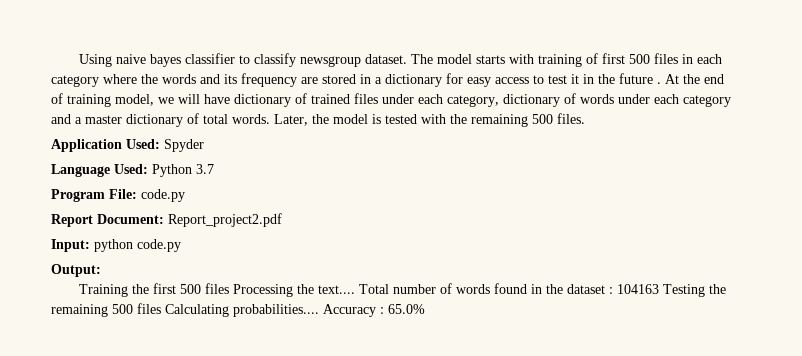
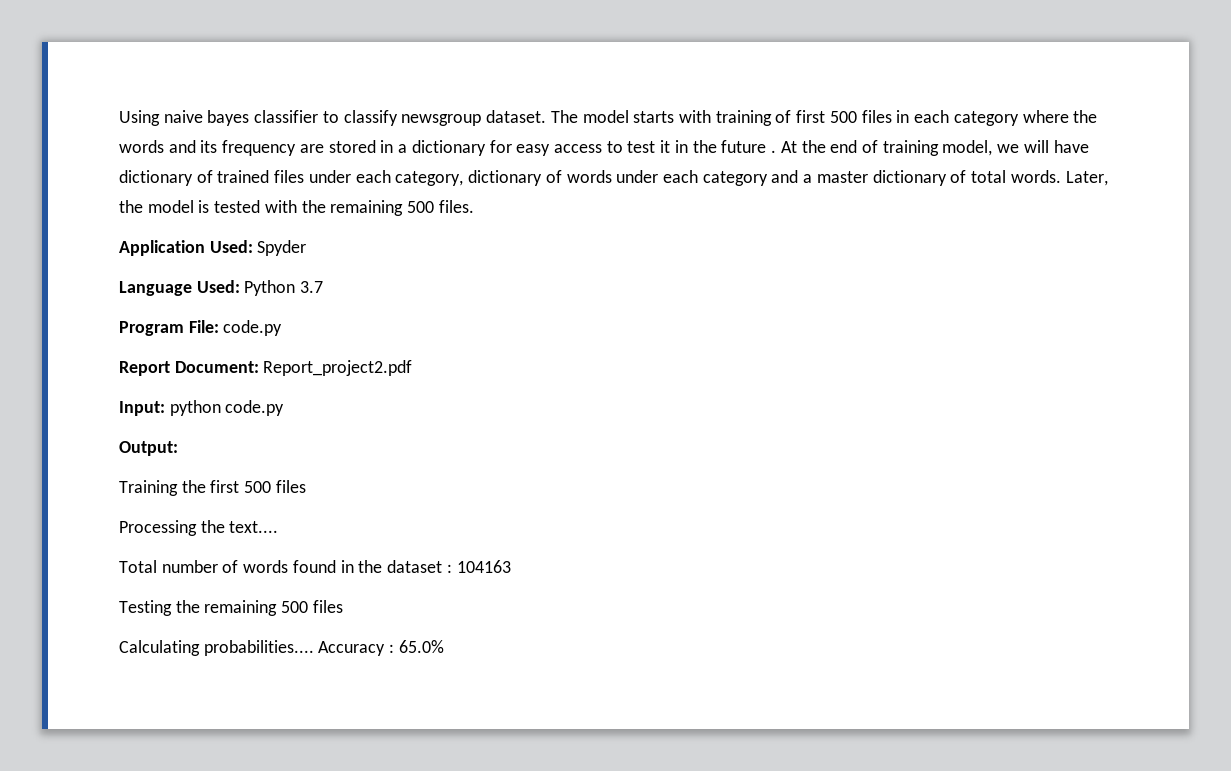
(230, 288) none -> (306, 486) //
(356, 289) none -> (279, 527) //
(660, 289) none -> (511, 566) //
(161, 308) none -> (343, 606) //

